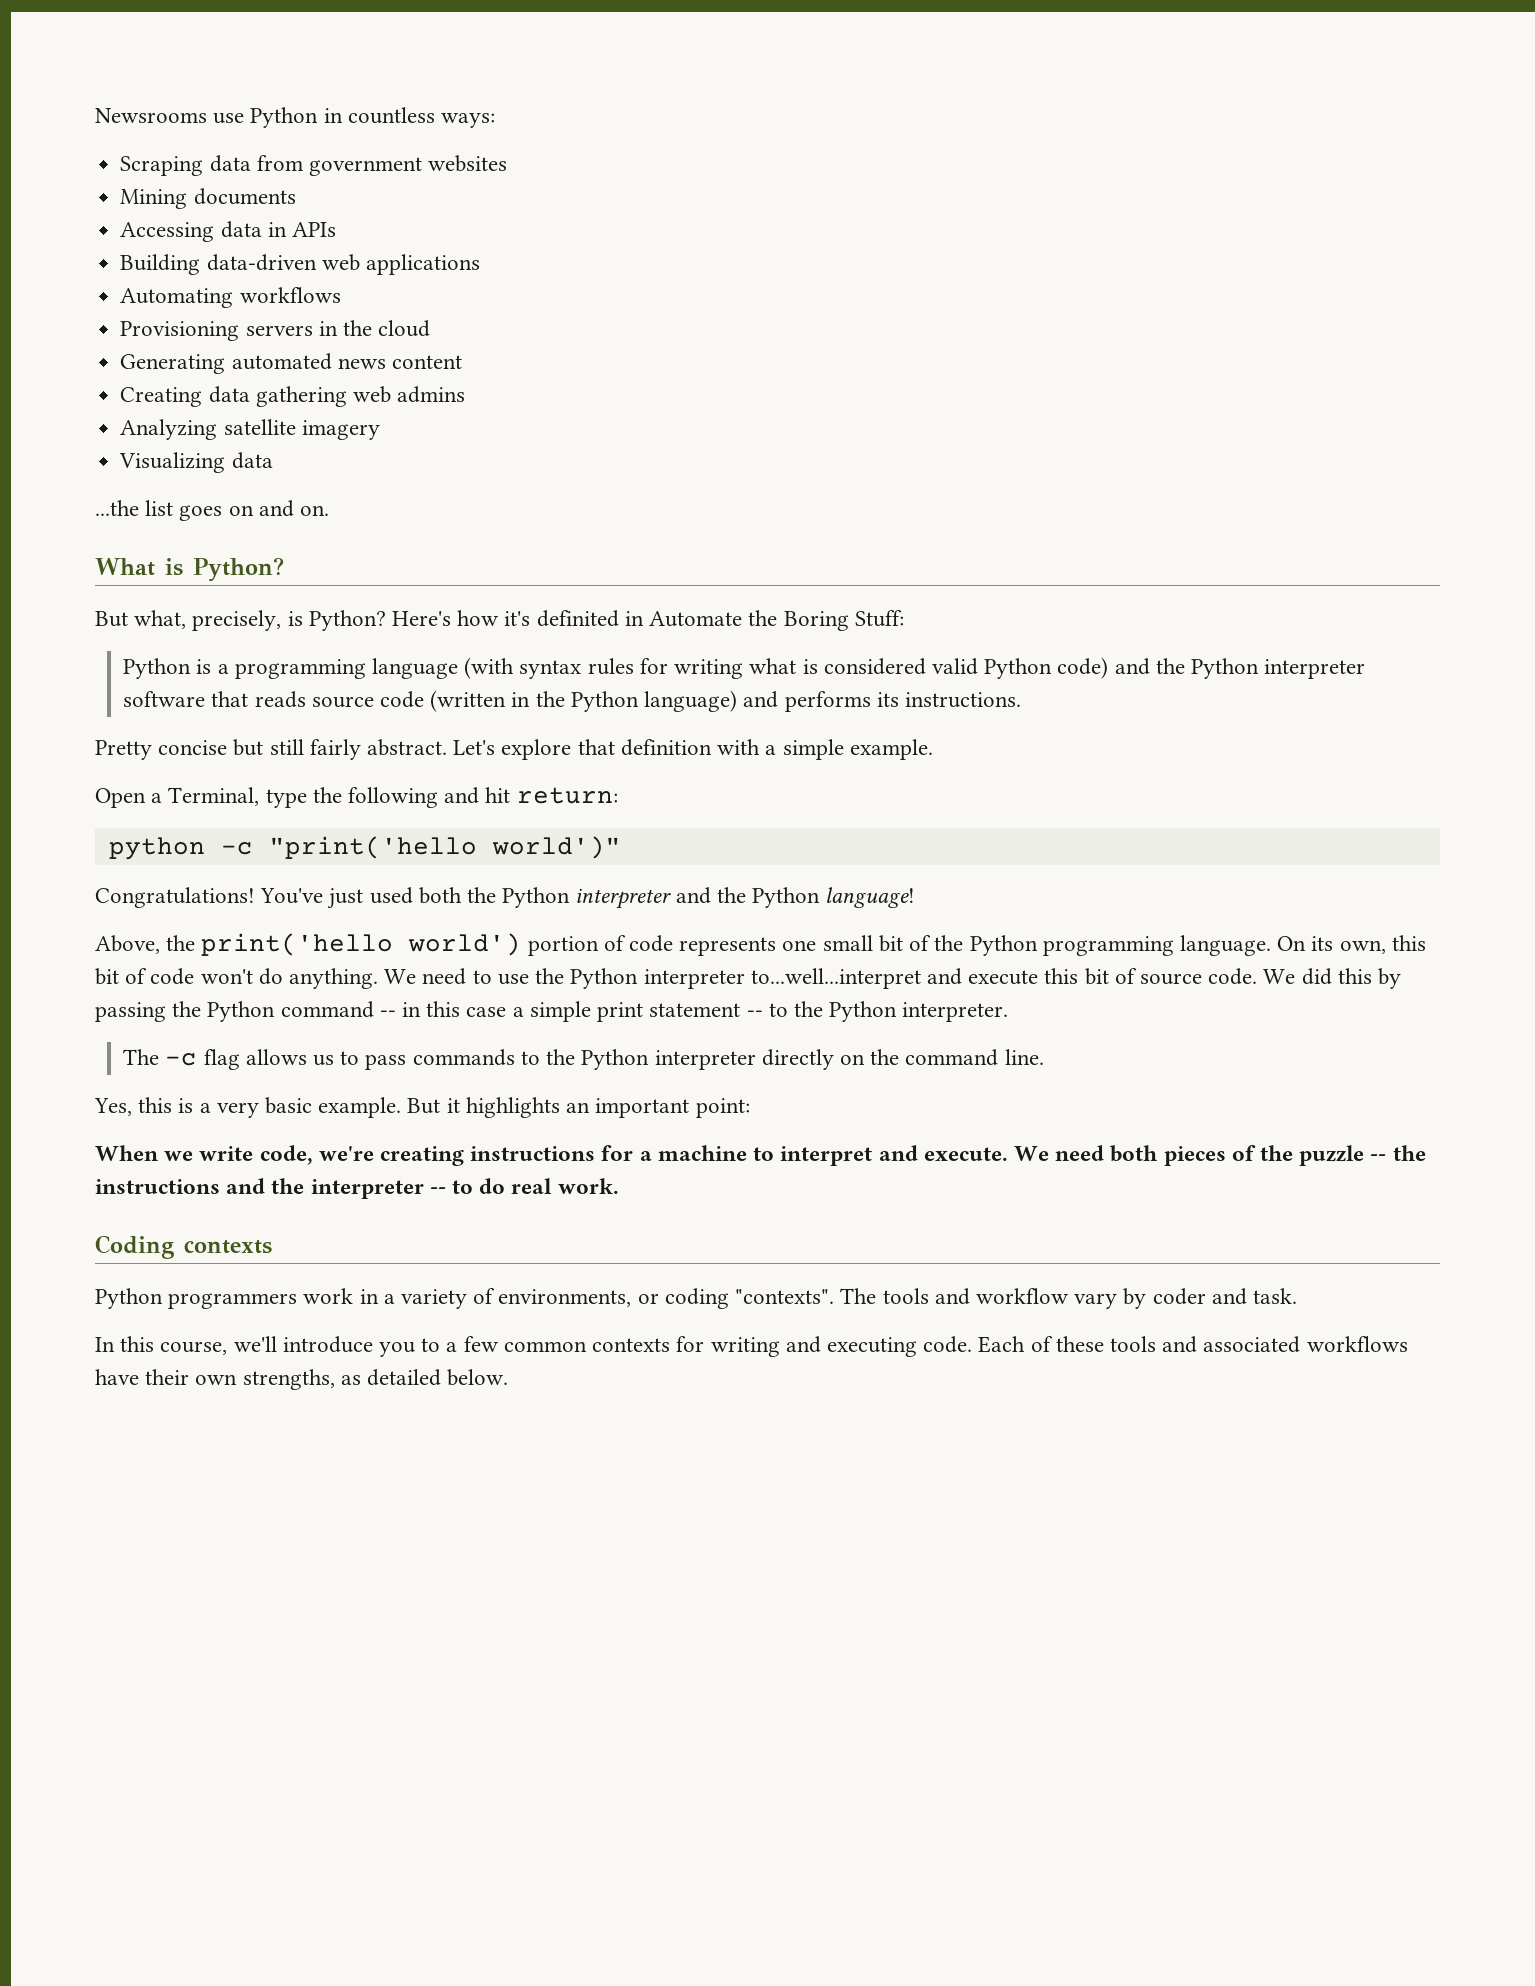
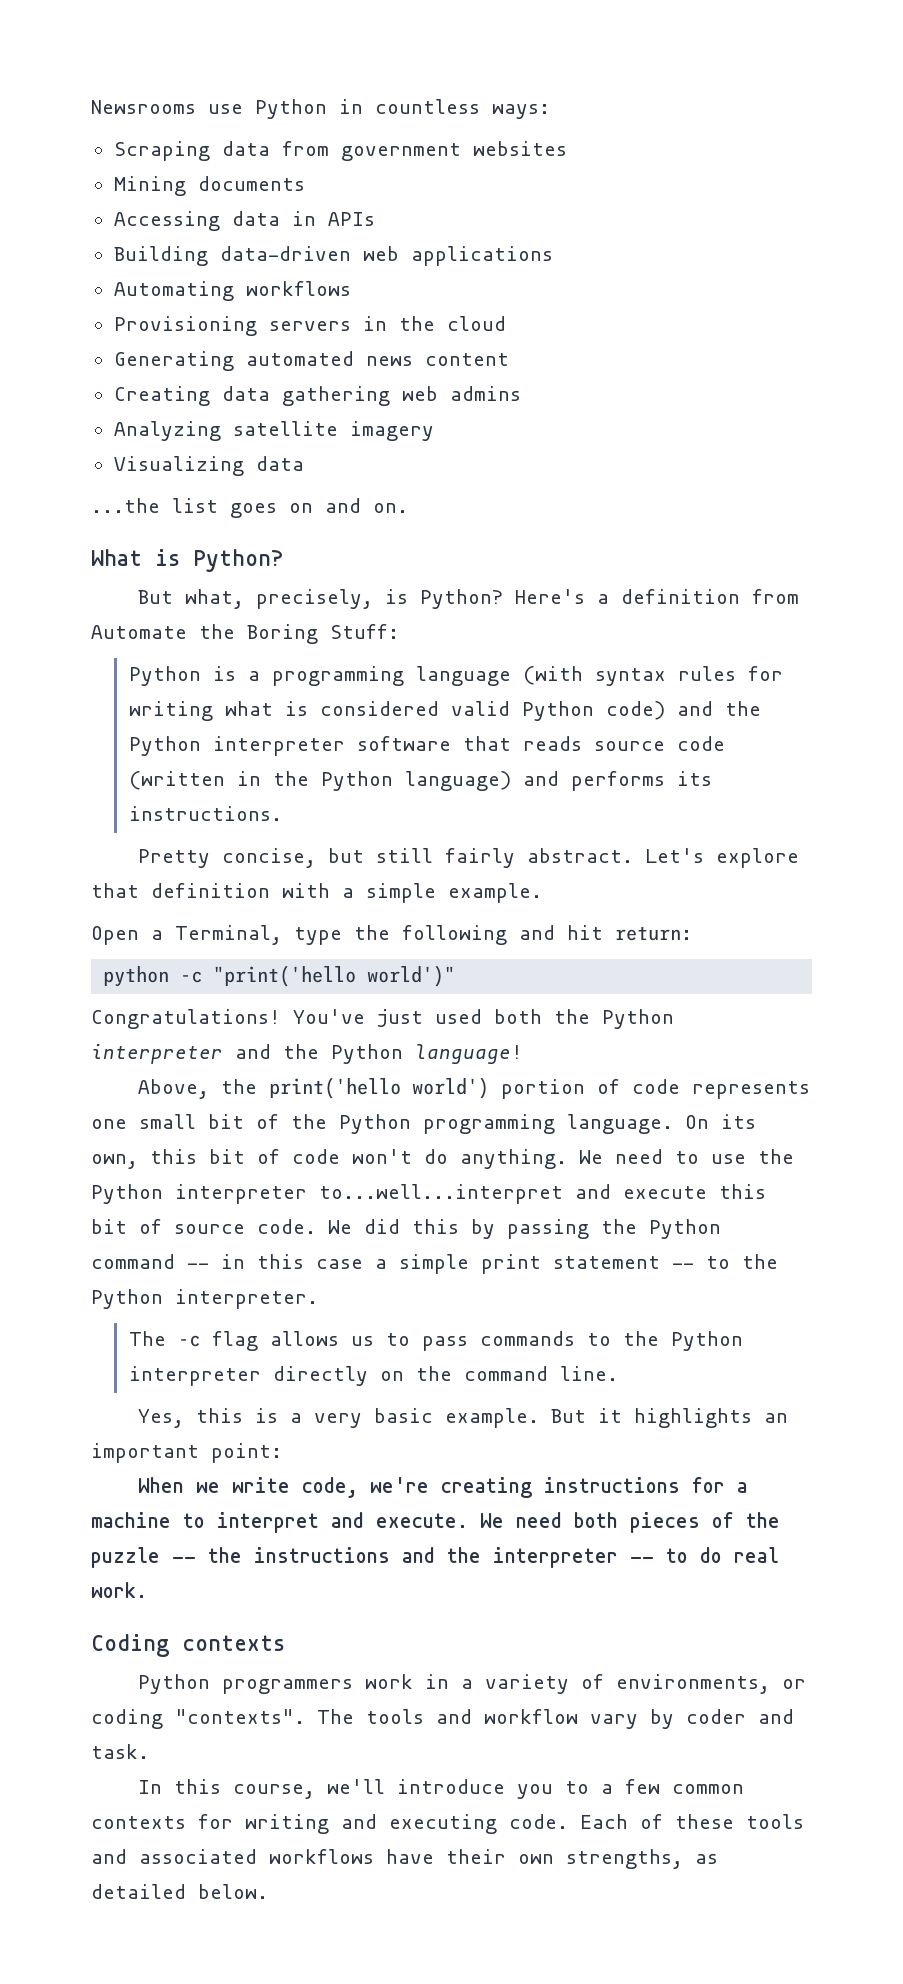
[457,610,644,627] how it's definited in -> [596,589,799,604] a definition from
[158,740,228,755] concise -> [221,848,316,868] concise,

